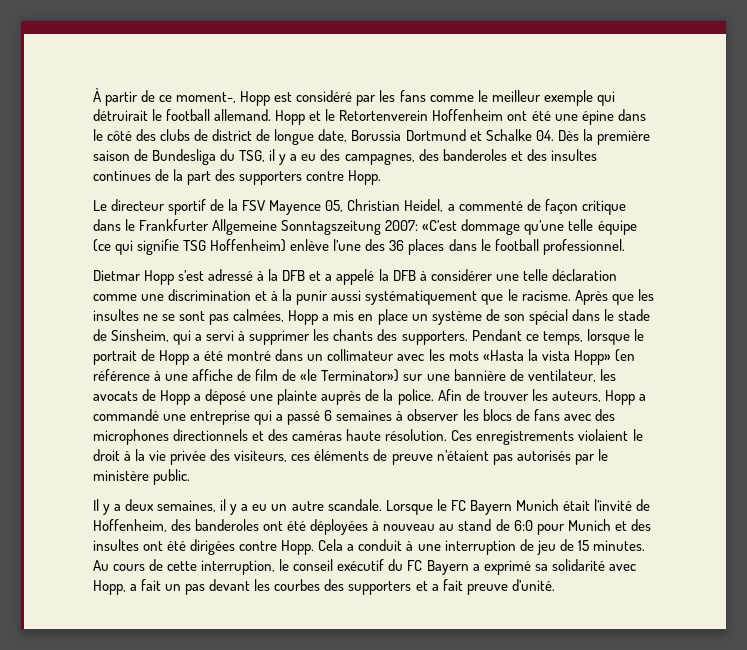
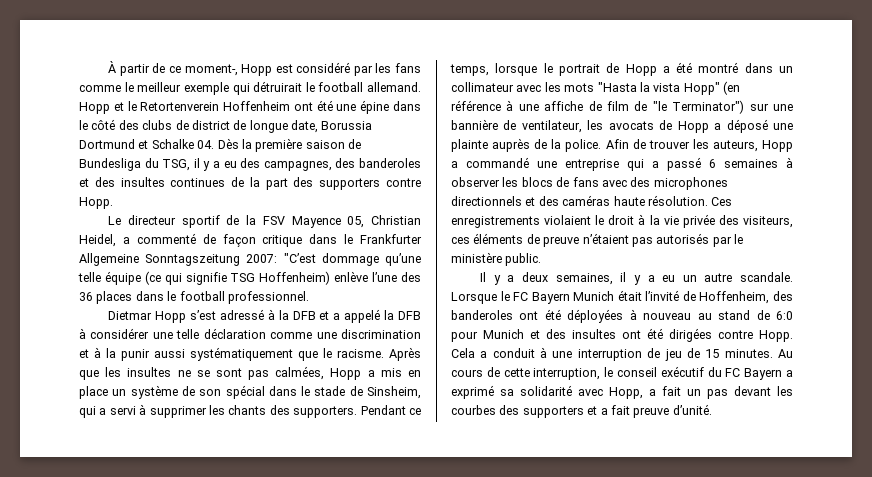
[422,220,458,231] «C’est -> [283,253,316,263] "C’est
[482,350,524,361] «Hasta -> [597,82,637,92] "Hasta
[573,350,611,365] Hopp» -> [683,82,720,95] Hopp"
[300,369,400,382] «le Terminator») -> [652,100,745,114] "le Terminator")

